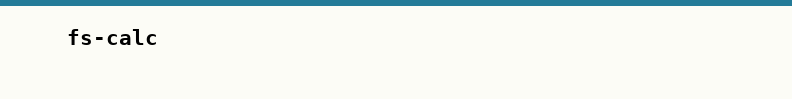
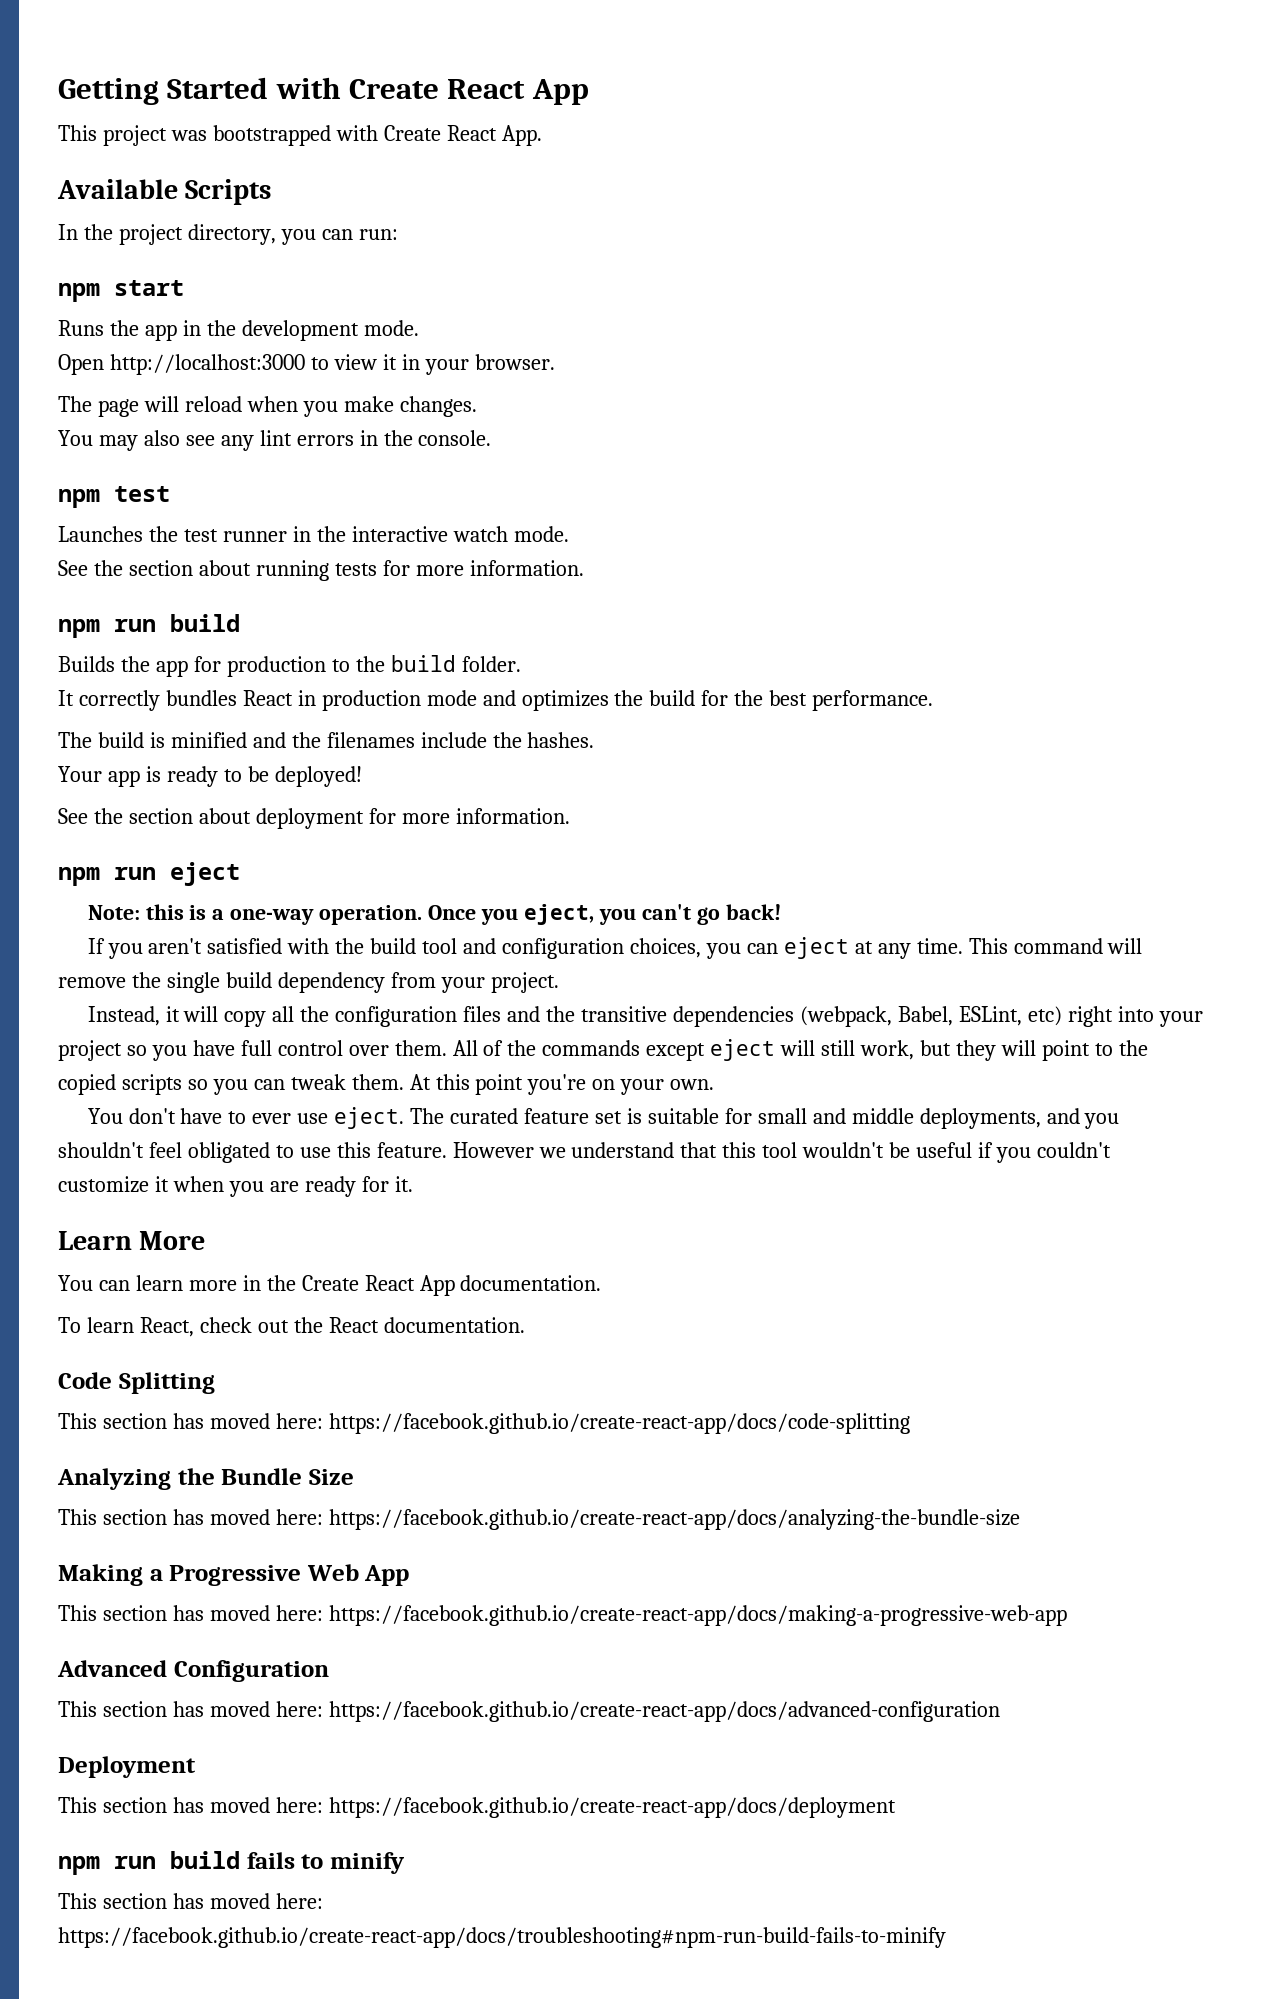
[67,29,158,45] fs-calc -> [58,77,589,105] [58,125,542,146] [57,179,272,205] [58,224,398,245] [58,280,184,302] [58,320,419,341] [58,354,555,375] [58,396,477,417] [58,430,492,451] [58,486,170,508] [58,526,569,542] [58,560,584,581] [58,614,240,638] [58,655,521,677] [58,690,934,711] [58,732,595,748] [58,766,362,787] [58,808,570,829] [58,862,240,886] [87,904,781,925] [87,937,1143,959] [58,972,559,993] [87,1006,1203,1027] [58,1039,1148,1061] [58,1074,715,1095] [87,1107,1120,1129] [58,1142,1111,1163] [58,1176,413,1197] [58,1231,206,1250] [58,1275,602,1296] [58,1317,525,1337] [58,1372,215,1394] [58,1413,910,1434] [57,1468,354,1490] [58,1509,1020,1530] [58,1564,410,1586] [58,1605,1067,1626] [57,1660,329,1682] [58,1701,1000,1722] [58,1756,196,1778] [58,1797,896,1818] [58,1851,405,1875] [58,1893,323,1909] [58,1927,946,1948] Getting Started with Create React App // This project was bootstrapped with Create React App. // Available Scripts // In the project directory, you can run: // npm start // Runs the app in the development mode. // Open http://localhost:3000 to view it in your browser. // The page will reload when you make changes. // You may also see any lint errors in the console. // npm test // Launches the test runner in the interactive watch mode. // See the section about running tests for more information. // npm run build // Builds the app for production to the build folder. // It correctly bundles React in production mode and optimizes the build for the best performance. // The build is minified and the filenames include the hashes. // Your app is ready to be deployed! // See the section about deployment for more information. // npm run eject // Note: this is a one-way operation. Once you eject, you can't go back! // If you aren't satisfied with the build tool and configuration choices, you can eject at any time. This command will remove the single build dependency from your project. // Instead, it will copy all the configuration files and the transitive dependencies (webpack, Babel, ESLint, etc) right into your project so you have full control over them. All of the commands except eject will still work, but they will point to the copied scripts so you can tweak them. At this point you're on your own. // You don't have to ever use eject. The curated feature set is suitable for small and middle deployments, and you shouldn't feel obligated to use this feature. However we understand that this tool wouldn't be useful if you couldn't customize it when you are ready for it. // Learn More // You can learn more in the Create React App documentation. // To learn React, check out the React documentation. // Code Splitting // This section has moved here: https://facebook.github.io/create-react-app/docs/code-splitting // Analyzing the Bundle Size // This section has moved here: https://facebook.github.io/create-react-app/docs/analyzing-the-bundle-size // Making a Progressive Web App // This section has moved here: https://facebook.github.io/create-react-app/docs/making-a-progressive-web-app // Advanced Configuration // This section has moved here: https://facebook.github.io/create-react-app/docs/advanced-configuration // Deployment // This section has moved here: https://facebook.github.io/create-react-app/docs/deployment // npm run build fails to minify // This section has moved here: https://facebook.github.io/create-react-app/docs/troubleshooting#npm-run-build-fails-to-minify

